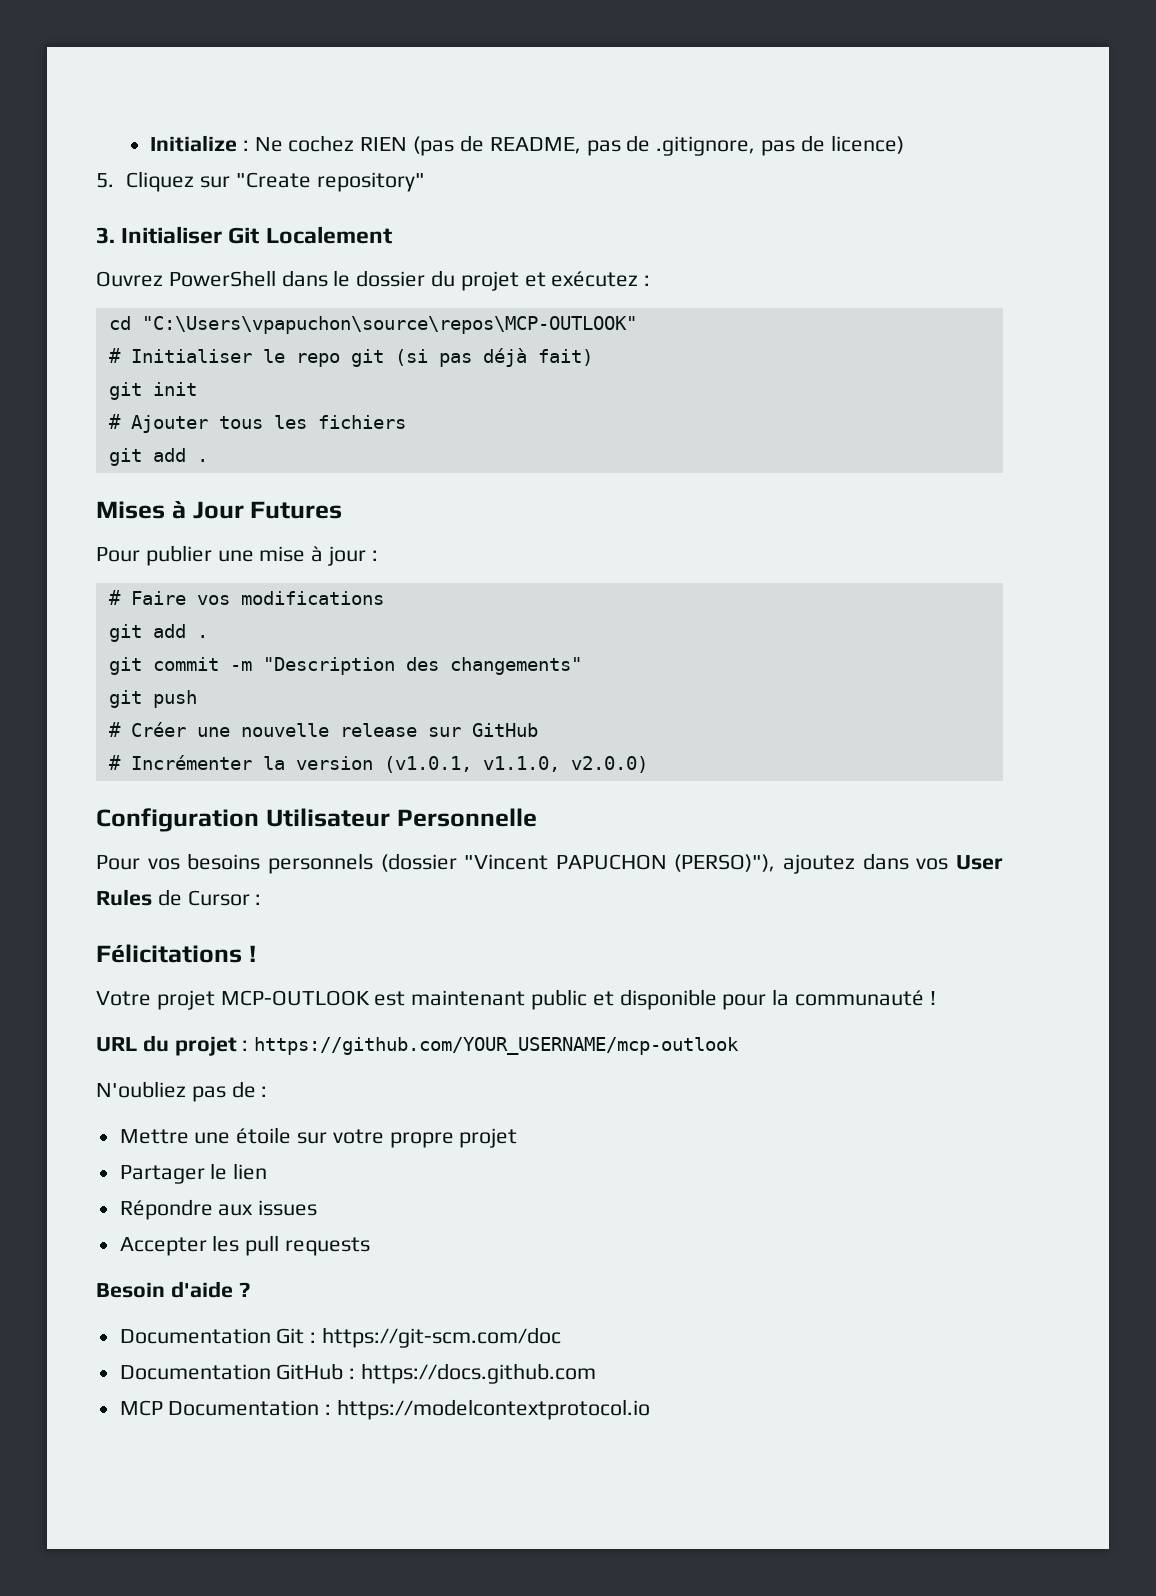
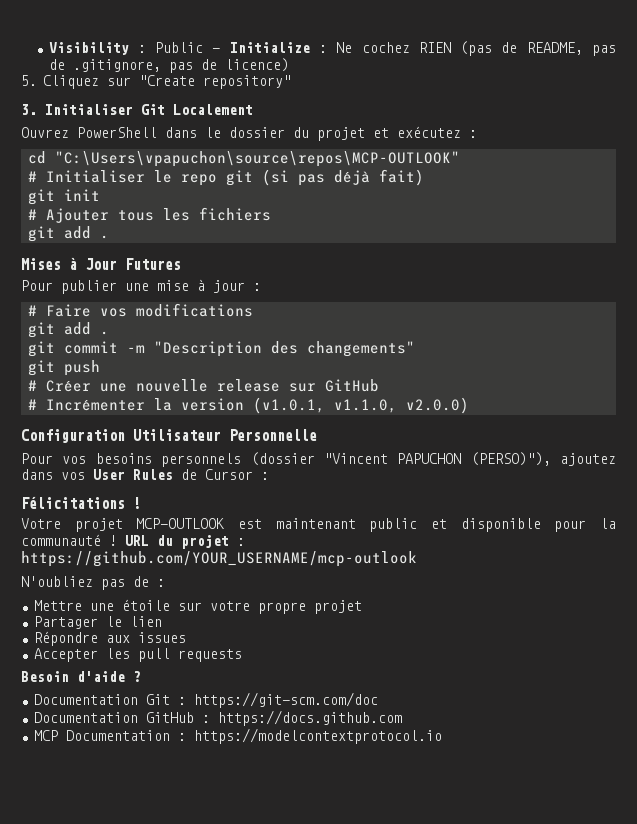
(150, 143) none -> [48,42,221,55] Visibility : Public -
(936, 998) // -> (117, 540) none

